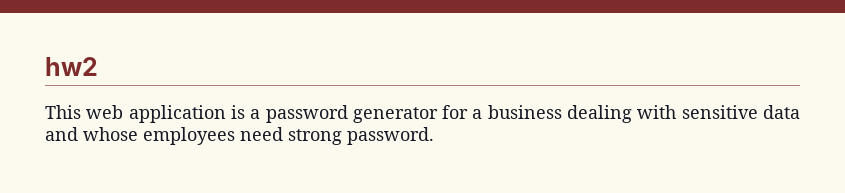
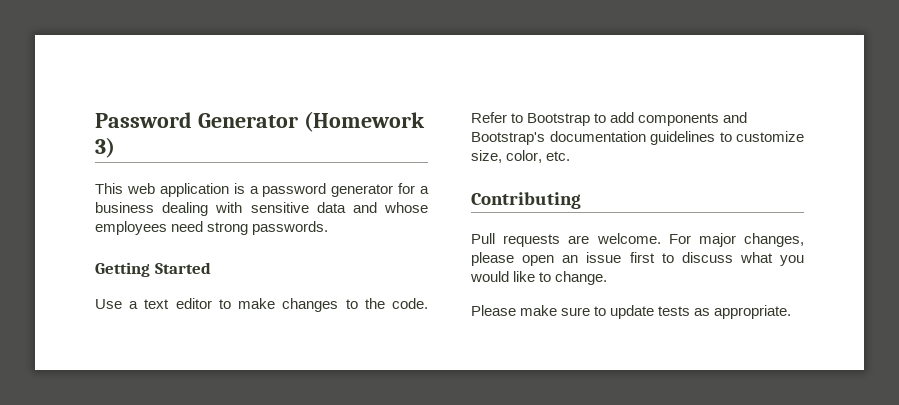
[45,57,98,76] hw2 -> [95,111,425,132] [95,137,115,158] Password Generator (Homework 3)
[347,127,434,145] password. -> [252,221,329,235] [95,262,211,277] [95,298,429,312] [471,112,748,126] [471,131,804,145] [471,150,571,163] [471,192,581,209] [471,233,804,247] [471,252,804,266] [470,271,608,285] [471,305,792,319] passwords. // Getting Started // Use a text editor to make changes to the code. Refer to Bootstrap to add components and Bootstrap's documentation guidelines to customize size, color, etc. // Contributing // Pull requests are welcome. For major changes, please open an issue first to discuss what you would like to change. // Please make sure to update tests as appropriate.

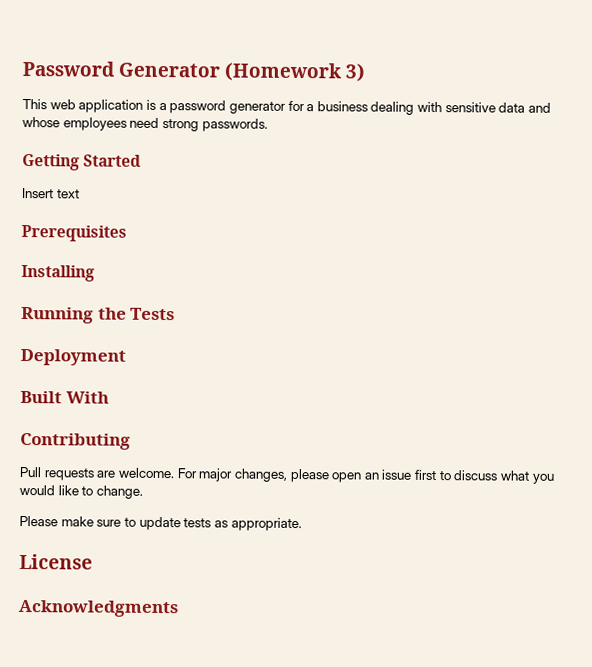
[95,299,139,309] Use a -> [21,187,54,199] Insert
[175,298,429,312] [471,112,748,126] [471,131,804,145] [471,150,571,163] editor to make changes to the code. Refer to Bootstrap to add components and Bootstrap's documentation guidelines to customize size, color, etc. -> [21,224,127,242] [21,264,95,282] [21,306,176,324] [20,348,126,366] [20,390,109,404] // Prerequisites // Installing // Running the Tests // Deployment // Built With
(792, 312) none -> [19,553,93,570] [18,599,179,618] // License // Acknowledgments

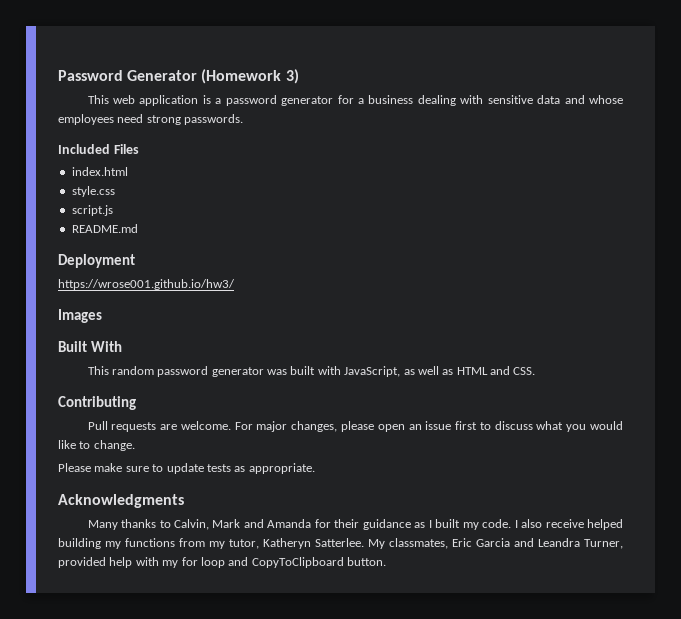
[22,153,142,171] [21,187,80,199] [21,224,127,242] [21,264,95,282] [21,306,176,324] Getting Started // Insert text // Prerequisites // Installing // Running the Tests -> [58,144,139,154] [71,167,128,176] [71,186,115,197] [71,205,113,216] [71,224,138,233] Included Files // index.html // style.css // script.js // README.md
(126, 357) none -> [58,279,235,290] [58,309,102,323] // https://wrose001.github.io/hw3/ // Images
(109, 397) none -> [87,366,536,377] // This random password generator was built with JavaScript, as well as HTML and CSS.
[19,553,93,570] [18,599,179,618] License // Acknowledgments -> [58,494,184,508] [87,519,623,530] [58,538,623,549] [58,557,386,568] Acknowledgments // Many thanks to Calvin, Mark and Amanda for their guidance as I built my code. I also receive helped building my functions from my tutor, Katheryn Satterlee. My classmates, Eric Garcia and Leandra Turner, provided help with my for loop and CopyToClipboard button.

